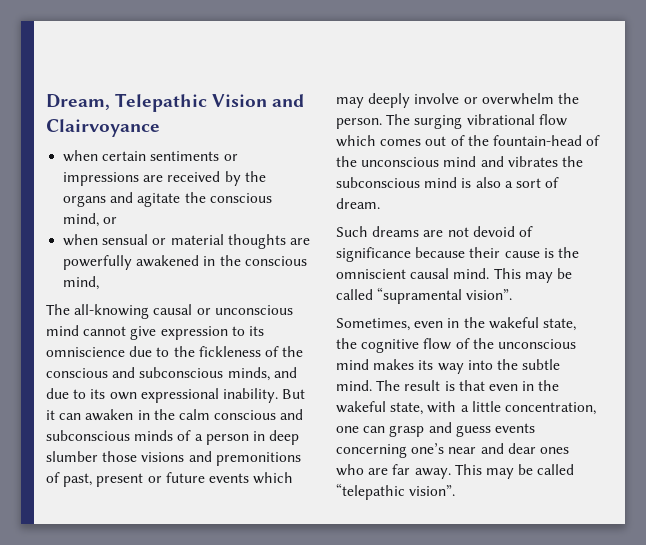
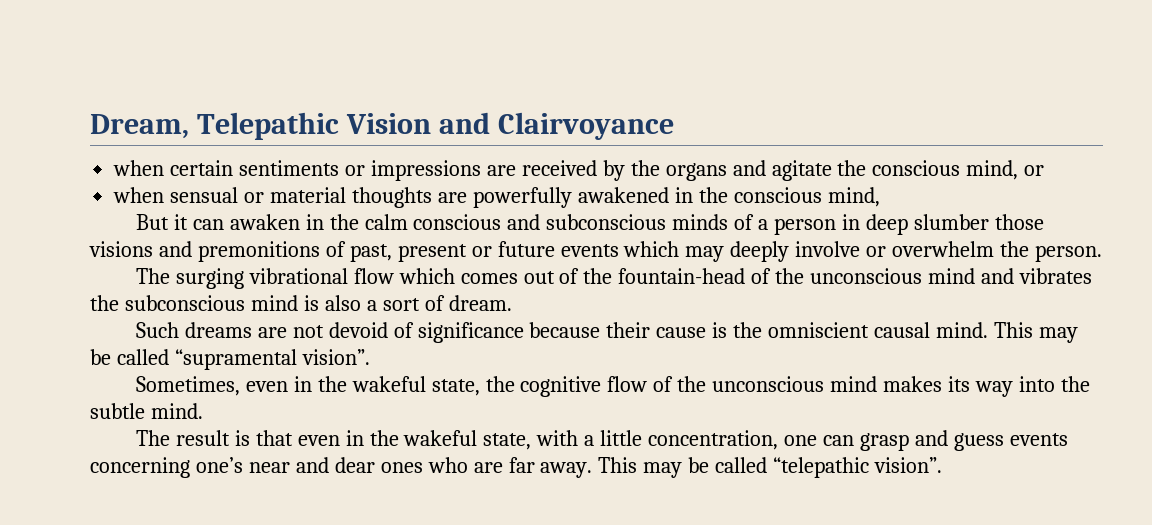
[46,304,293,319] [46,325,264,340] [46,346,304,357] [46,367,297,381] [46,388,278,403] The all-knowing causal or unconscious mind cannot give expression to its omniscience due to the fickleness of the conscious and subconscious minds, and due to its own expressional inability. -> (880, 197) none
(382, 123) none -> (1103, 253) //
(372, 385) none -> (203, 411) //

